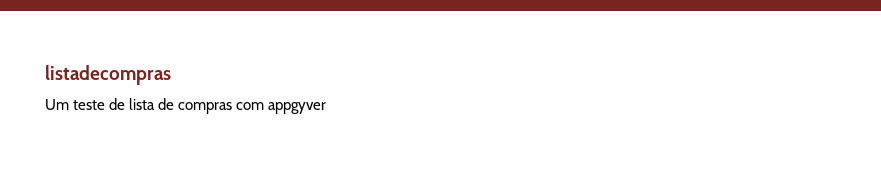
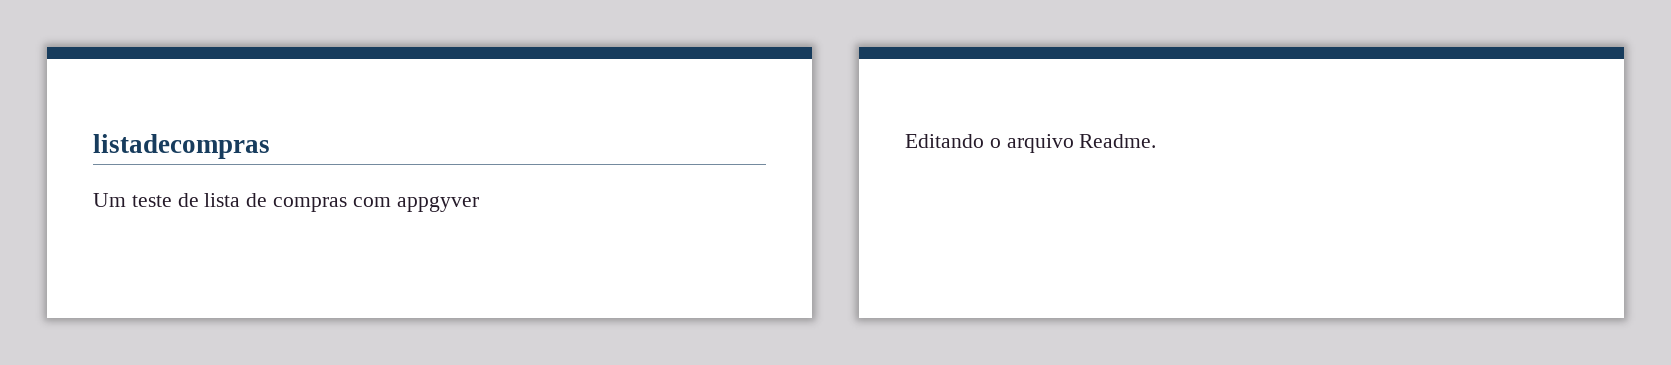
(327, 108) none -> [905,134,1157,153] // Editando o arquivo Readme.

